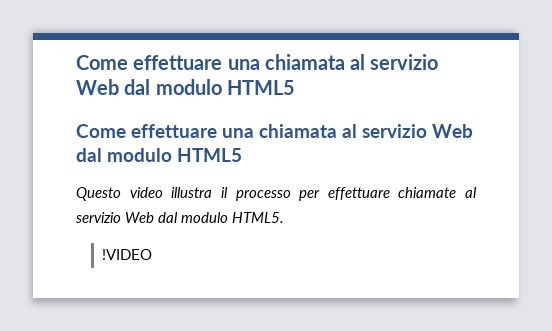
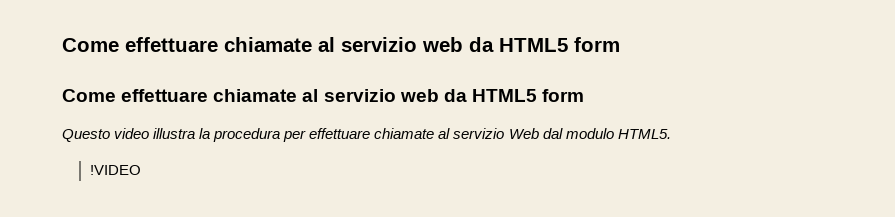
[76,54,439,70] [76,79,295,95] [76,124,473,138] [76,148,242,162] Come effettuare una chiamata al servizio Web dal modulo HTML5 // Come effettuare una chiamata al servizio Web dal modulo HTML5 -> [62,37,620,52] [62,89,585,102] Come effettuare chiamate al servizio web da HTML5 form // Come effettuare chiamate al servizio web da HTML5 form
[220,187,291,201] il processo -> [199,128,281,142] la procedura

